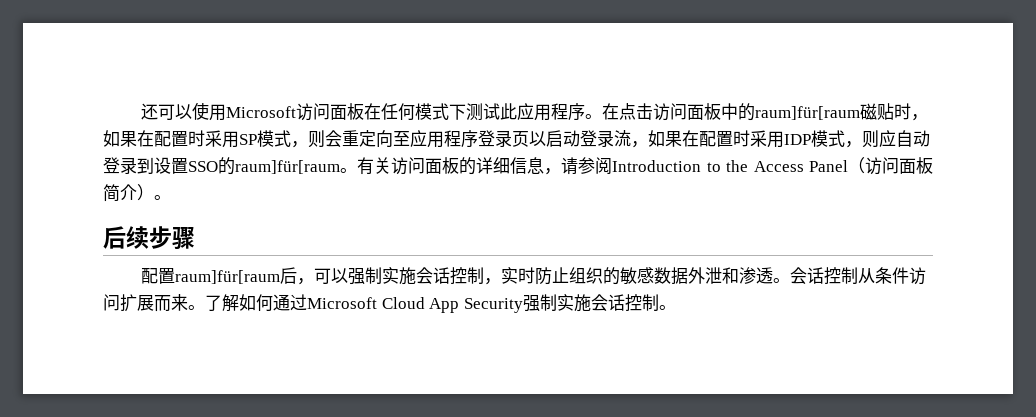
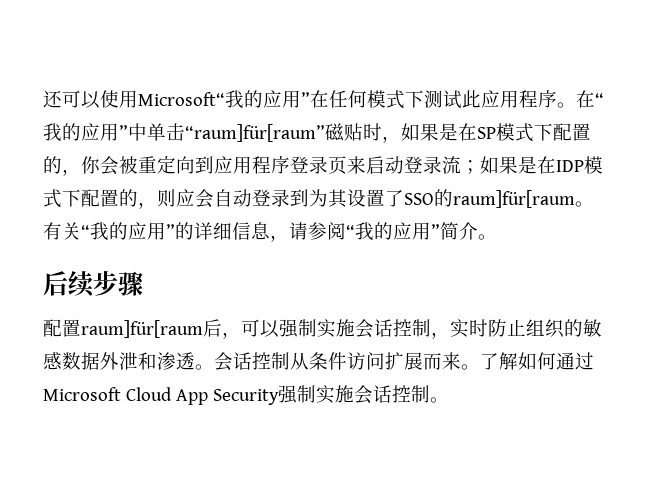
[225,103,364,121] Microsoft访问面板 -> [138,90,310,108] Microsoft“我的应用”
[618,103,928,121] [103,130,410,148] 点击访问面板中的raum]für[raum磁贴时，如果在配置时采用SP模式，则会重定向至 -> [595,93,604,106] [43,123,591,143] [43,155,214,176] “我的应用”中单击“raum]für[raum”磁贴时，如果是在SP模式下配置的，你会被重定向到
[529,131,546,146] 以 -> [347,156,366,174] 来
[631,130,930,148] [103,157,459,175] ，如果在配置时采用IDP模式，则应自动登录到设置SSO的raum]für[raum。有关访问面板 -> [461,156,603,174] [43,189,594,209] [43,222,175,240] ；如果是在IDP模式下配置的，则应会自动登录到为其设置了SSO的raum]für[raum。有关“我的应用”
[612,157,933,175] [103,184,154,202] Introduction to the Access Panel（访问面板简介） -> [346,222,478,240] “我的应用”简介

